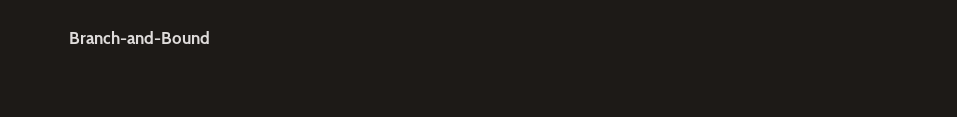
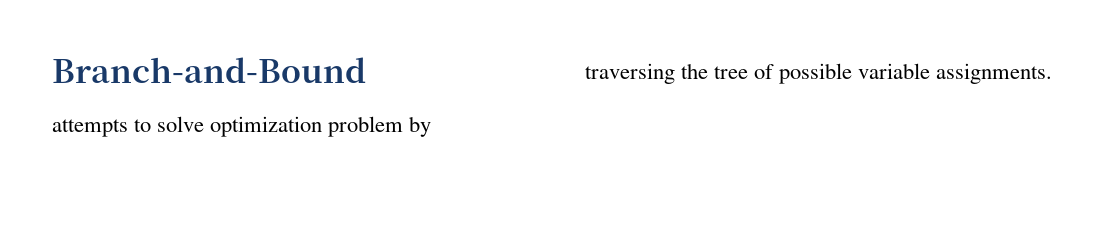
(210, 37) none -> [52,116,432,137] [585,63,1053,84] // attempts to solve optimization problem by traversing the tree of possible variable assignments.

